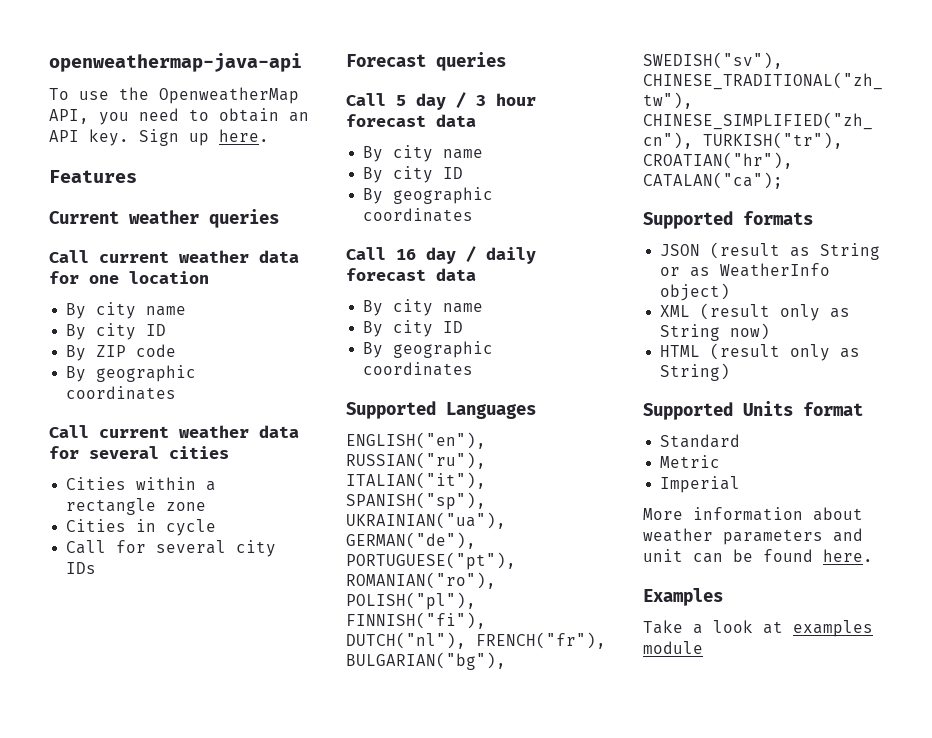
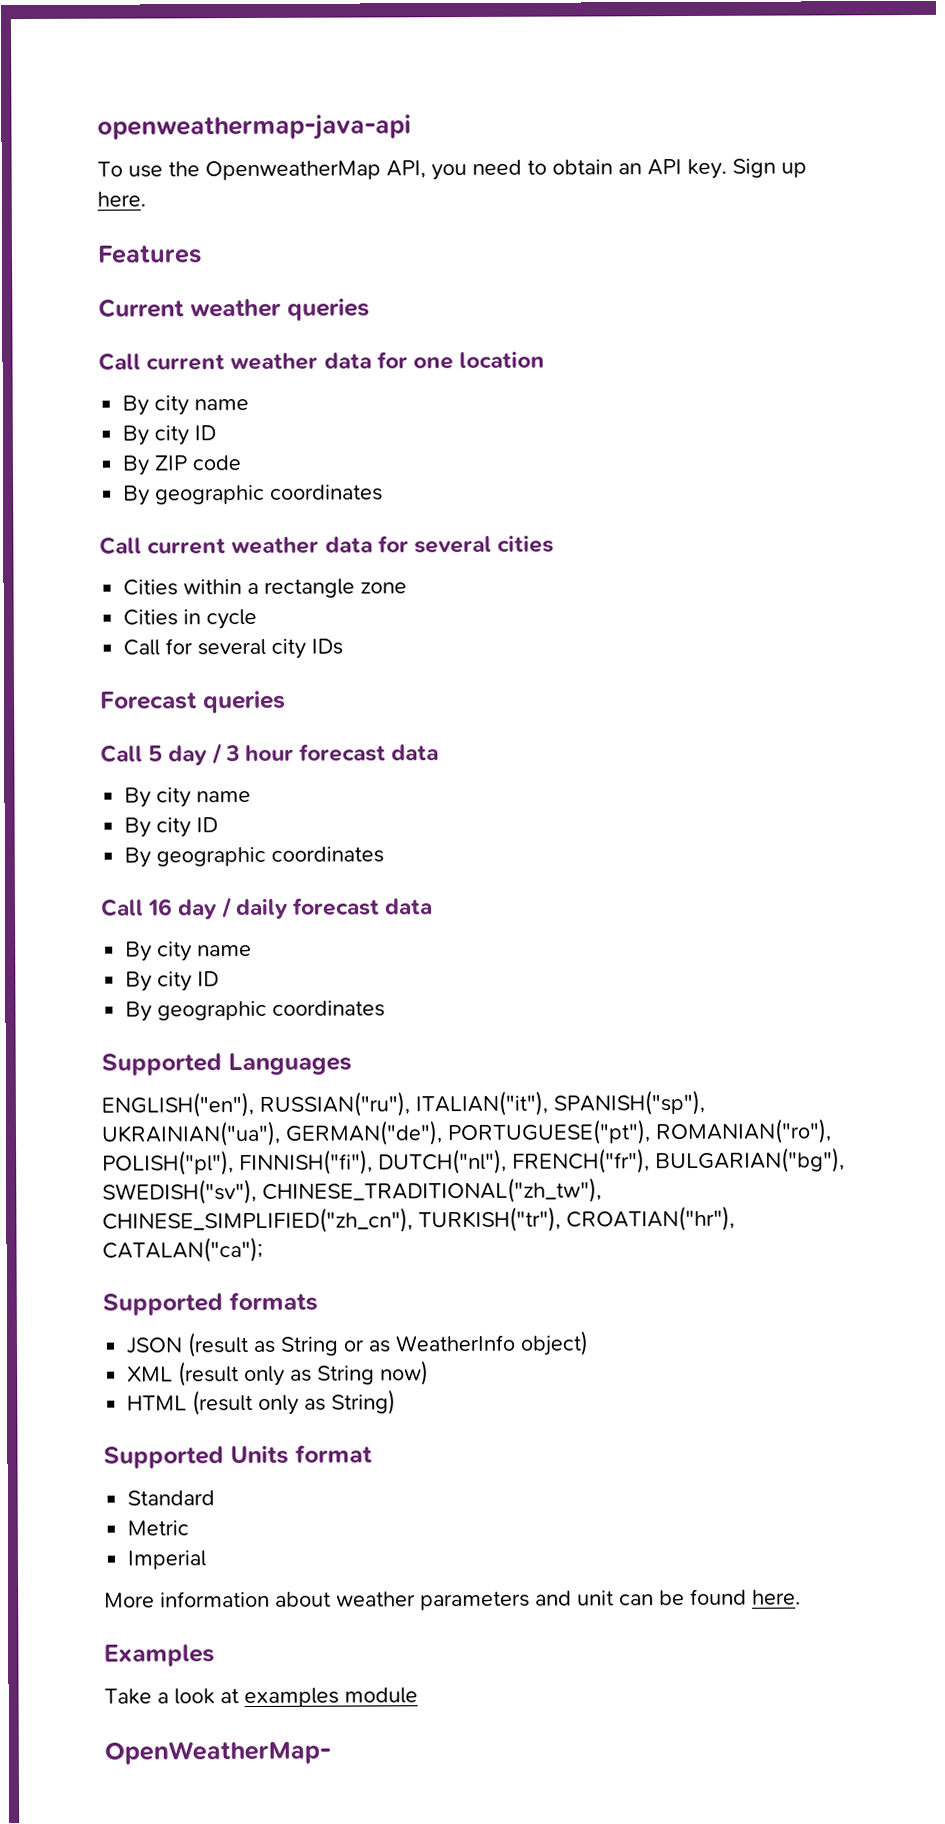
(703, 647) none -> [104,1740,331,1765] // OpenWeatherMap-

